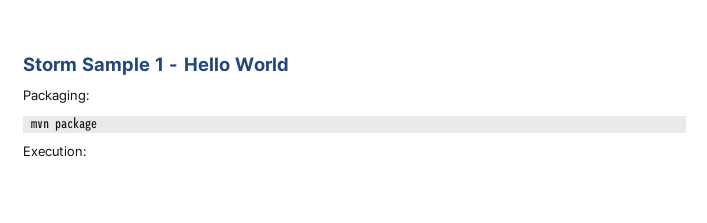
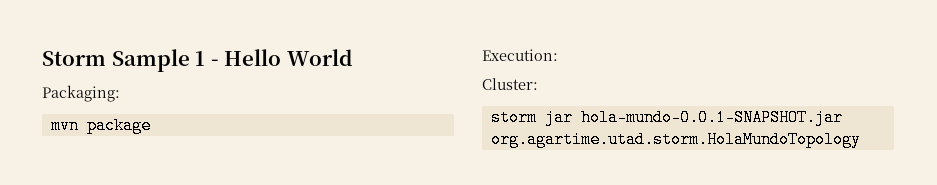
(86, 151) none -> [482,78,538,90] [490,109,843,126] [490,131,861,148] // Cluster: // storm jar hola-mundo-0.0.1-SNAPSHOT.jar org.agartime.utad.storm.HolaMundoTopology

